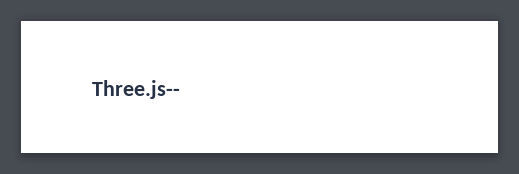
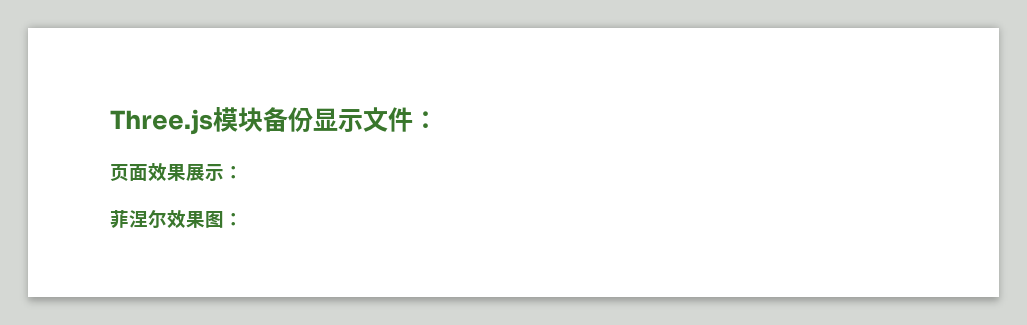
[92,80,180,99] Three.js-- -> [110,107,438,135] [110,162,243,181] [110,209,243,228] Three.js模块备份显示文件： // 页面效果展示： // 菲涅尔效果图：

